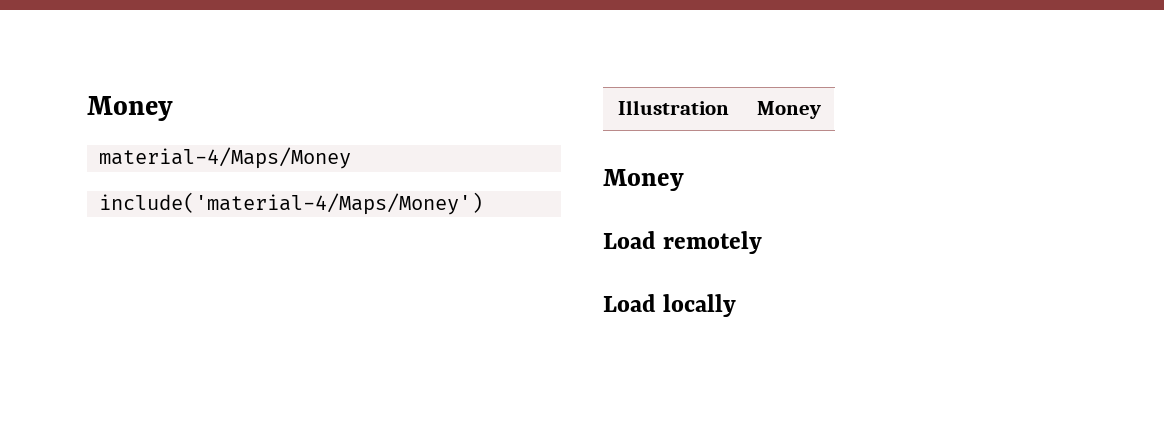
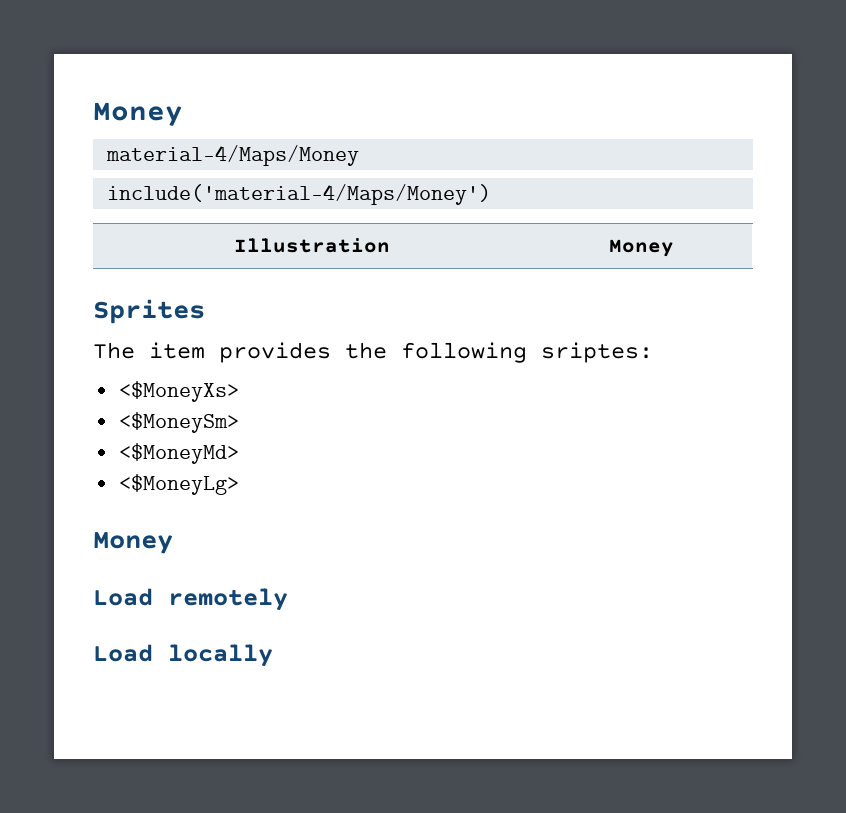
(821, 110) none -> [93,299,205,324] [93,342,653,363] [118,381,239,402] [118,412,239,433] [118,443,239,464] [118,474,239,495] // Sprites // The item provides the following sriptes: // <$MoneyXs> // <$MoneySm> // <$MoneyMd> // <$MoneyLg>

